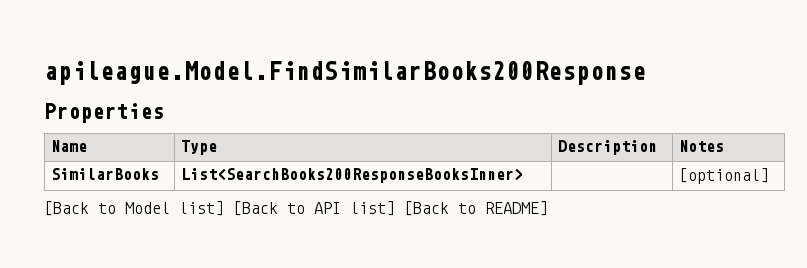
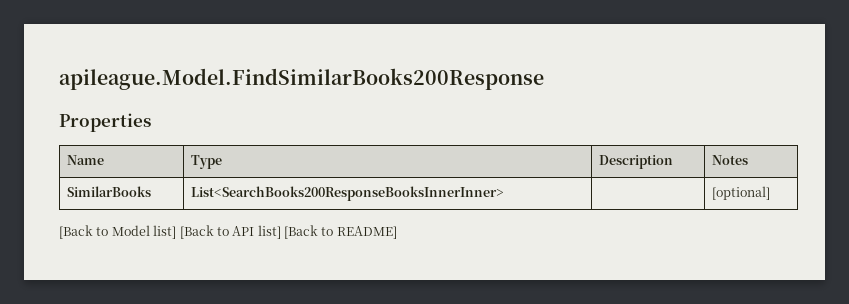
[181,168,524,183] List<SearchBooks200ResponseBooksInner> -> [191,186,505,201] List<SearchBooks200ResponseBooksInnerInner>

